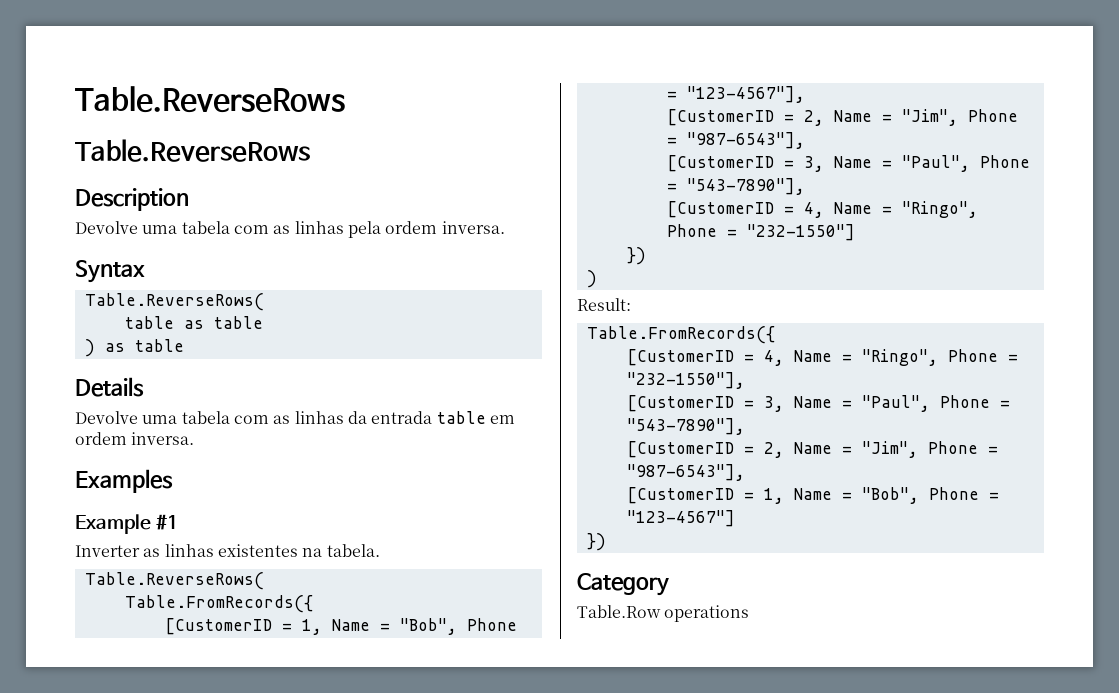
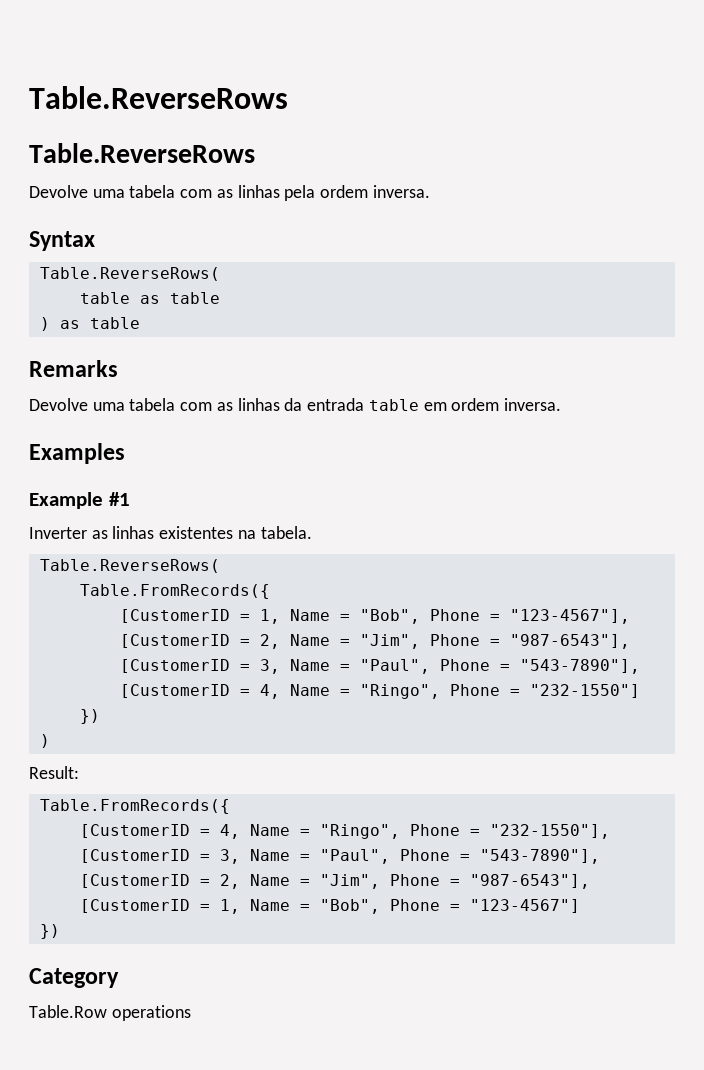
[75,188,189,211] // Description -> (255, 153) none
[75,377,144,397] Details -> [29,360,118,377] Remarks

